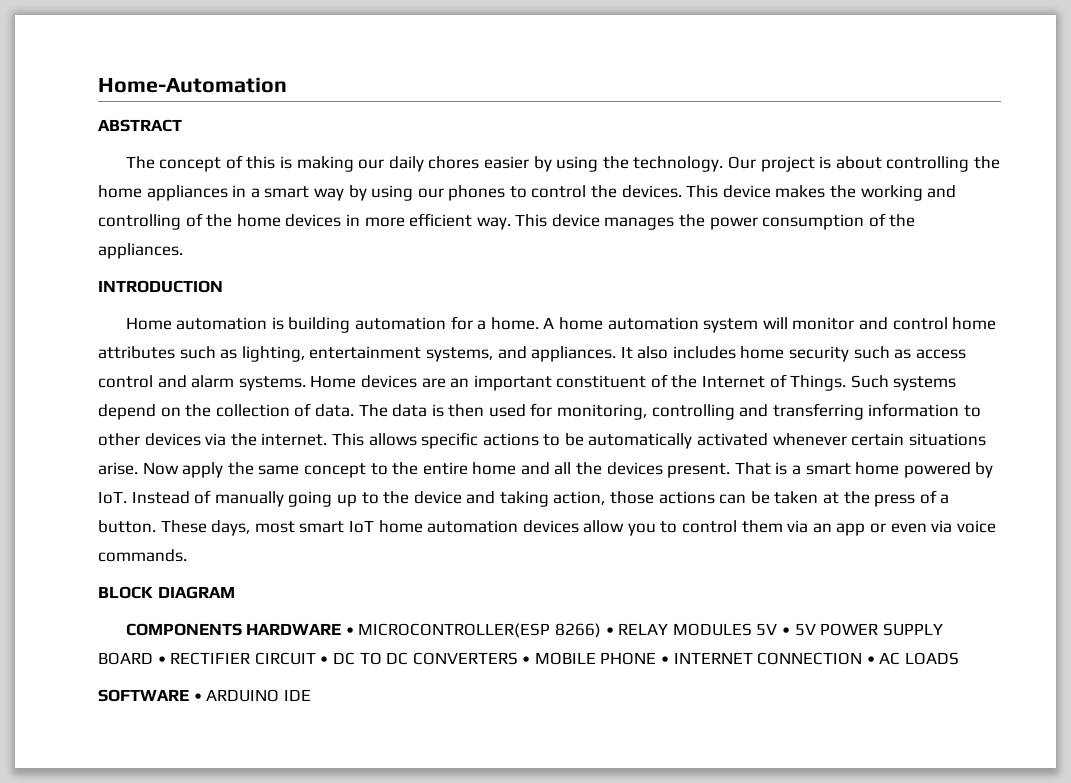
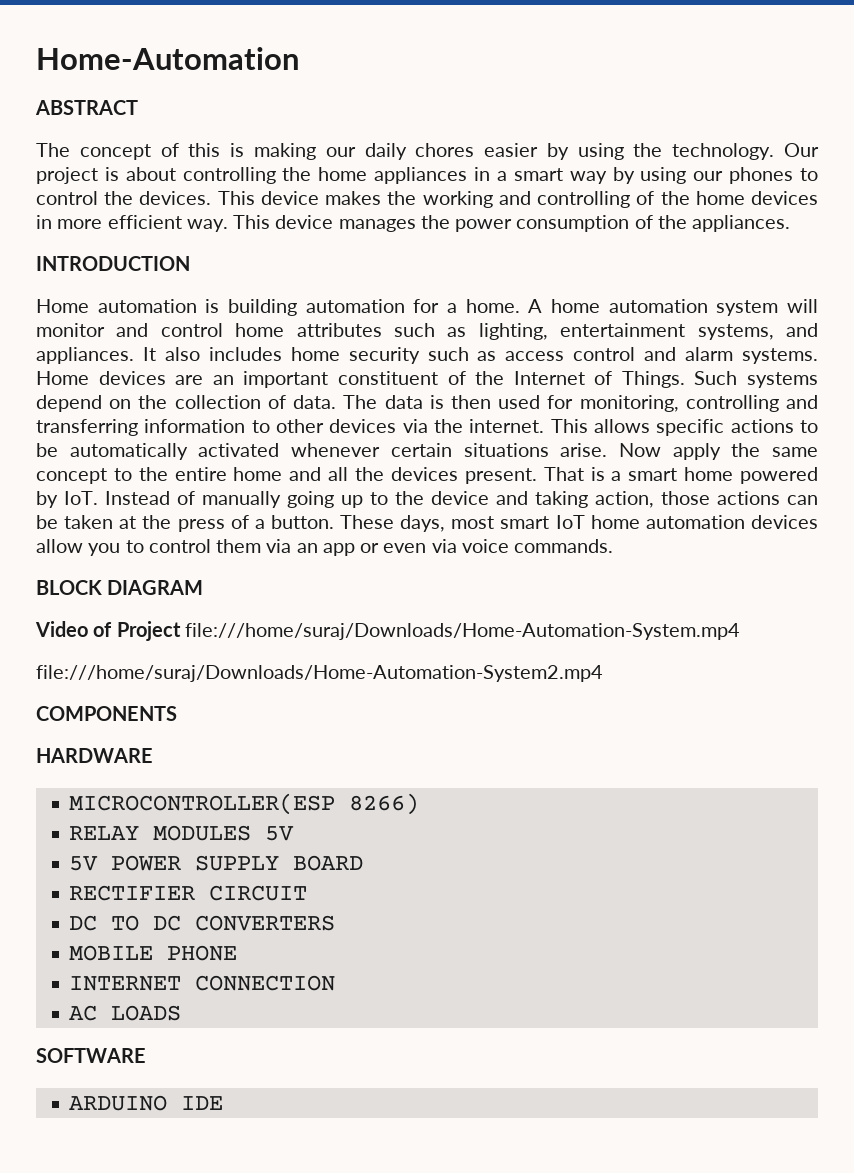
(235, 592) none -> [35,621,740,641] [36,665,603,682] // Video of Project file:///home/suraj/Downloads/Home-Automation-System.mp4 // file:///home/suraj/Downloads/Home-Automation-System2.mp4
(242, 629) none -> (177, 713) //
[345,627,354,635] • -> (153, 755) //
[605,627,614,635] • -> (420, 804) //
[782,627,791,635] • -> (295, 833) //
[157,656,166,664] • -> (364, 863) //
[320,656,329,664] • -> (308, 893) //
[522,656,531,664] • -> (336, 923) //
[661,656,670,664] • -> (238, 953) //
[866,656,875,664] • -> (336, 983) //
[193,693,202,701] • -> (146, 1055) //

